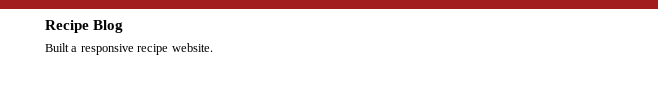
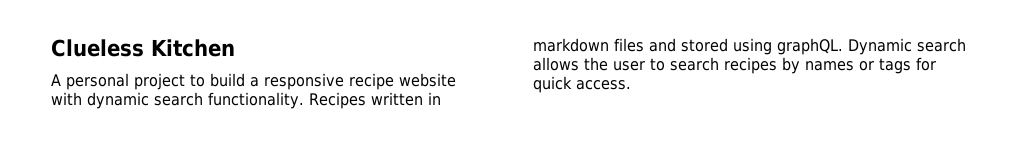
[45,20,124,33] [45,43,213,55] Recipe Blog // Built a responsive recipe website. -> [51,39,235,57] [51,73,456,90] [51,92,441,109] [533,38,966,55] [533,57,936,74] [533,76,631,93] Clueless Kitchen // A personal project to build a responsive recipe website with dynamic search functionality. Recipes written in markdown files and stored using graphQL. Dynamic search allows the user to search recipes by names or tags for quick access.

